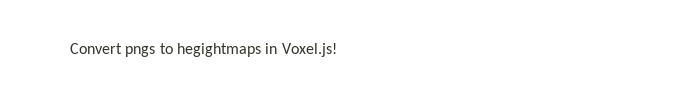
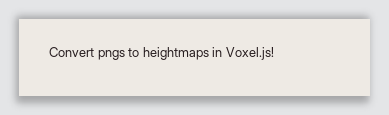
[176,43,261,57] hegightmaps -> [142,47,209,60] heightmaps

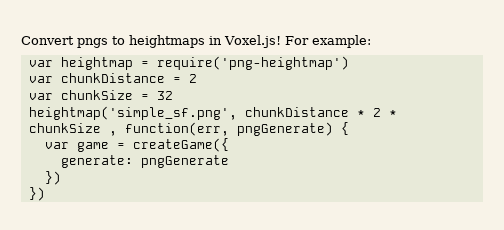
(274, 53) none -> [284,35,371,48] [28,56,349,70] [28,73,197,83] [28,90,173,100] [28,106,397,120] [28,122,349,136] [44,138,229,152] [60,155,229,168] [44,171,61,185] [28,187,45,201] For example: // var heightmap = require('png-heightmap') // var chunkDistance = 2 // var chunkSize = 32 // heightmap('simple_sf.png', chunkDistance * 2 * chunkSize , function(err, pngGenerate) { // var game = createGame({ // generate: pngGenerate // }) // })

